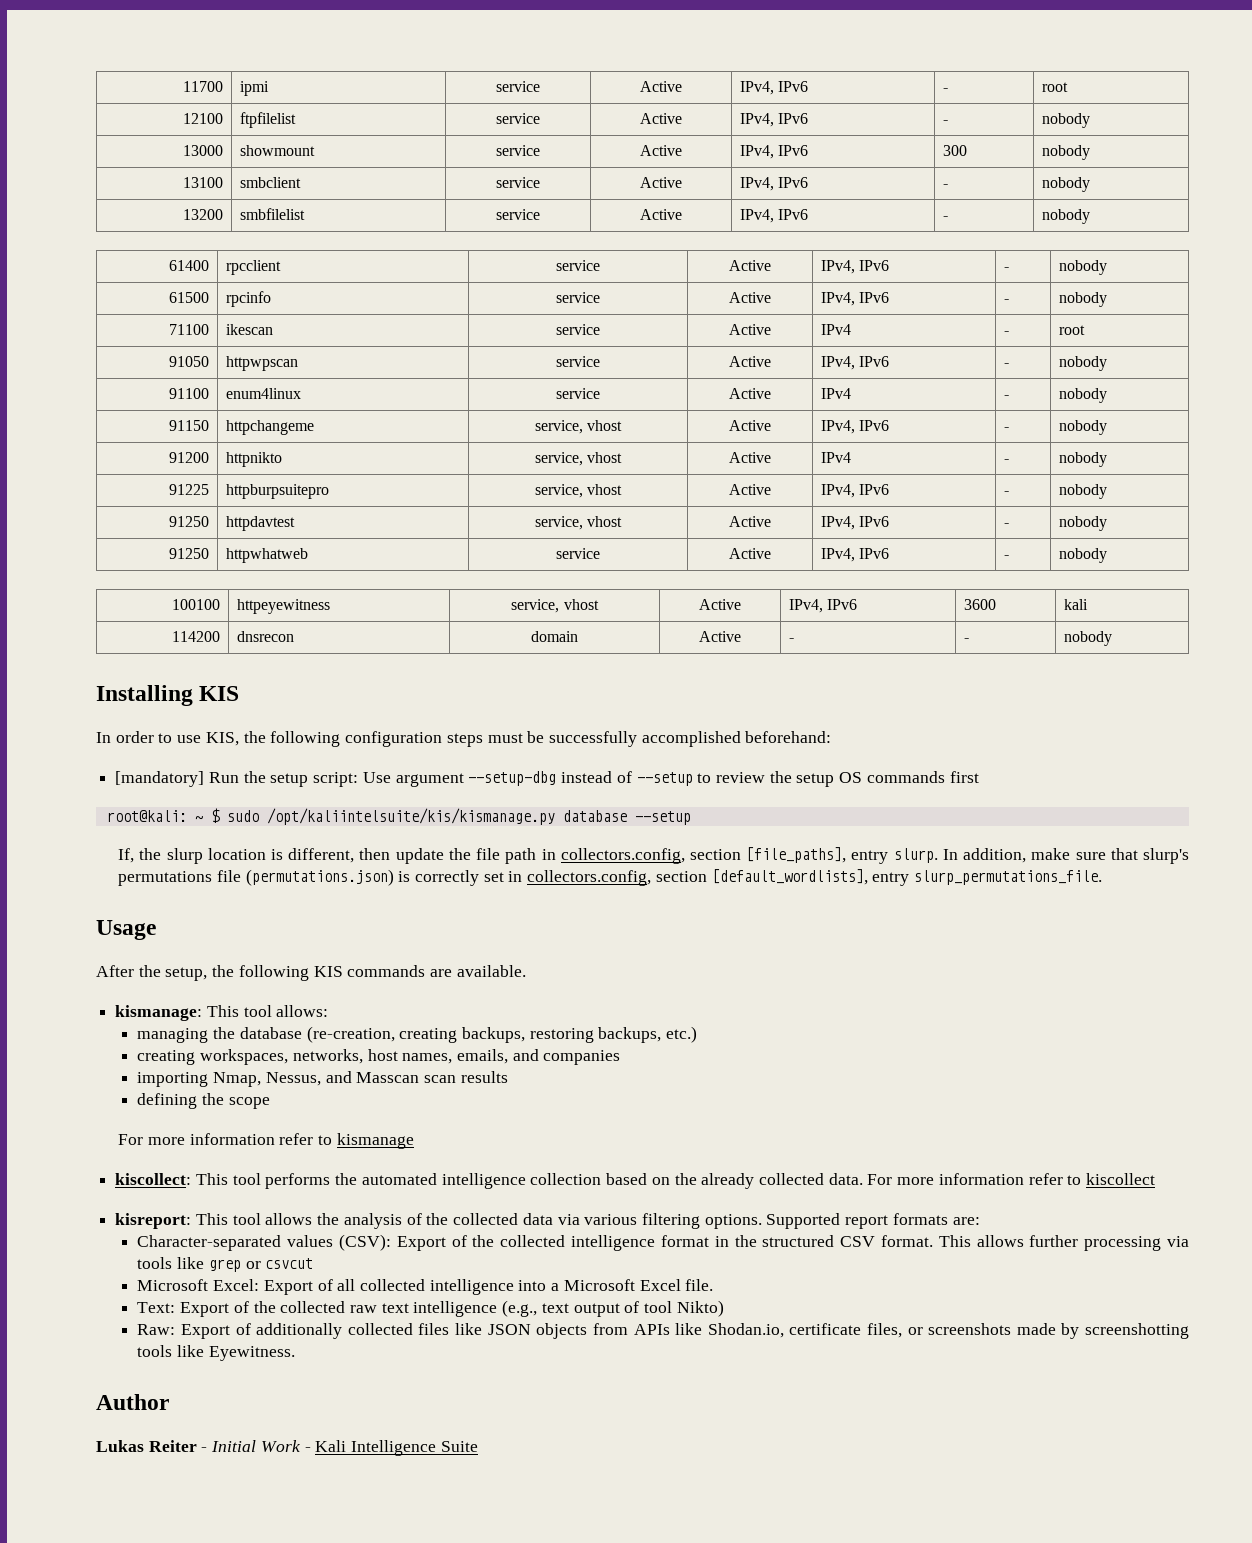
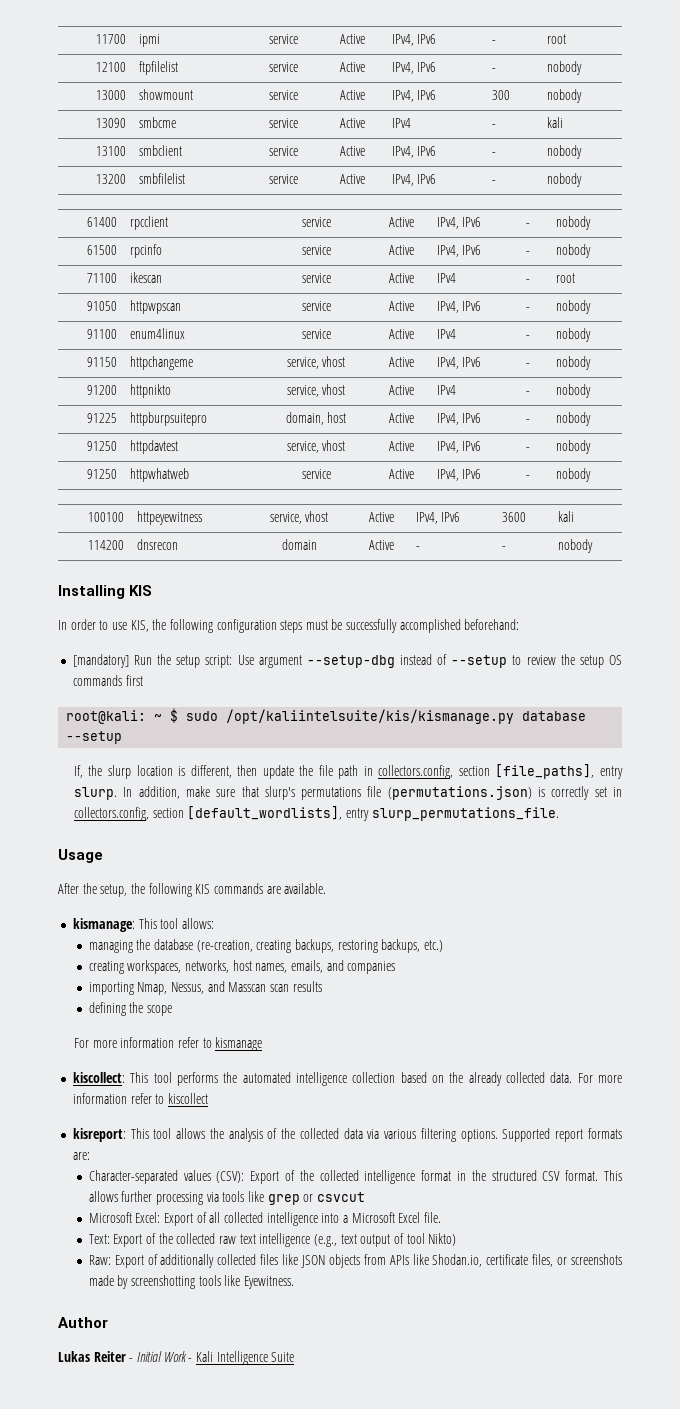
(1091, 152) none -> [96,118,127,128] [138,117,176,128] [268,118,298,128] [340,118,365,128] [391,118,411,128] [491,124,496,128] [546,117,563,128] // 13090 | smbcme | service | Active | IPv4 | - | kali
[534,484,623,498] service, vhost -> [285,412,347,425] domain, host

